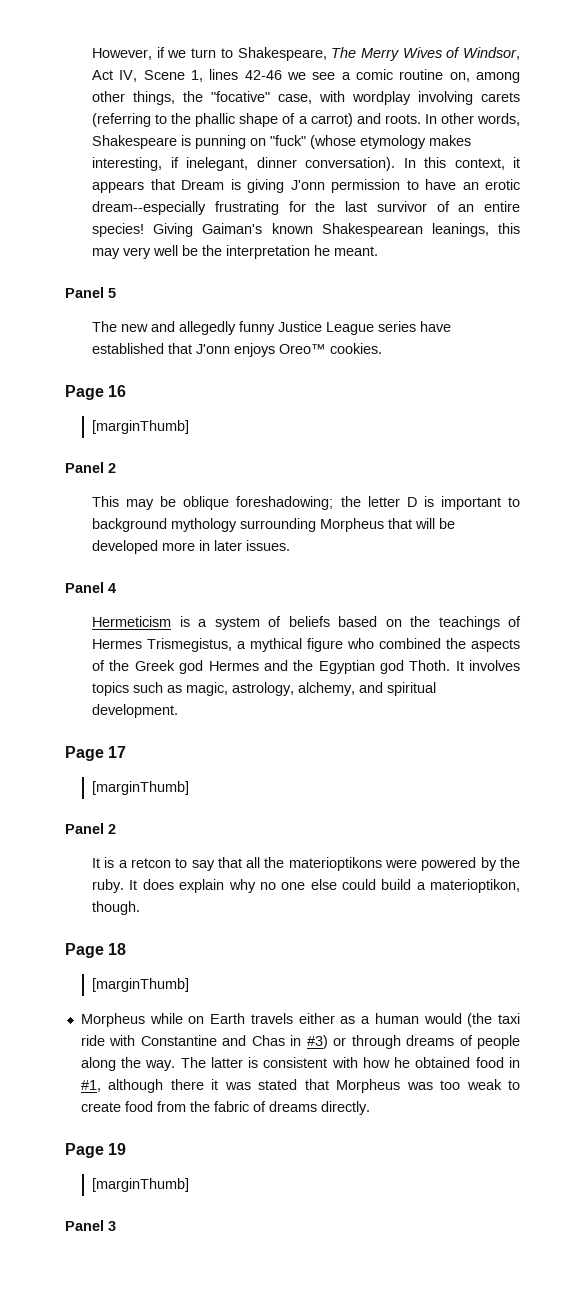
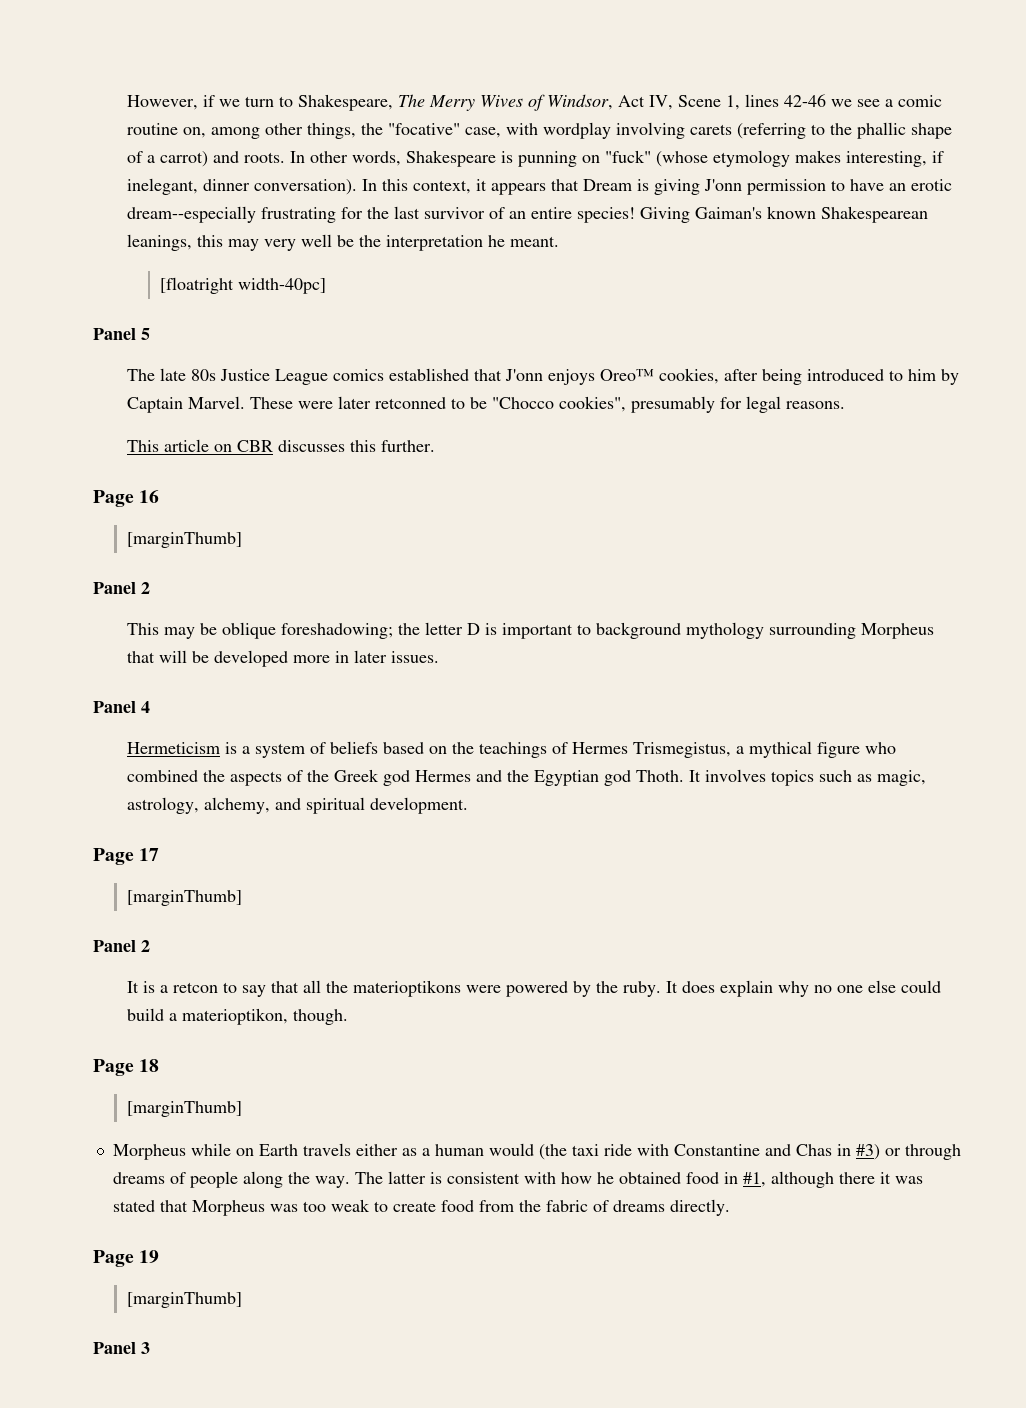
(379, 251) none -> [160,277,327,294] // [floatright width-40pc]
[121,321,452,335] new and allegedly funny Justice League series have -> [159,368,384,385] late 80s Justice League comics
[330,343,383,354] cookies. -> [658,368,959,385] [126,396,845,413] [126,439,435,452] cookies, after being introduced to him by Captain Marvel. These were later retconned to be "Chocco cookies", presumably for legal reasons. // This article on CBR discusses this further.

